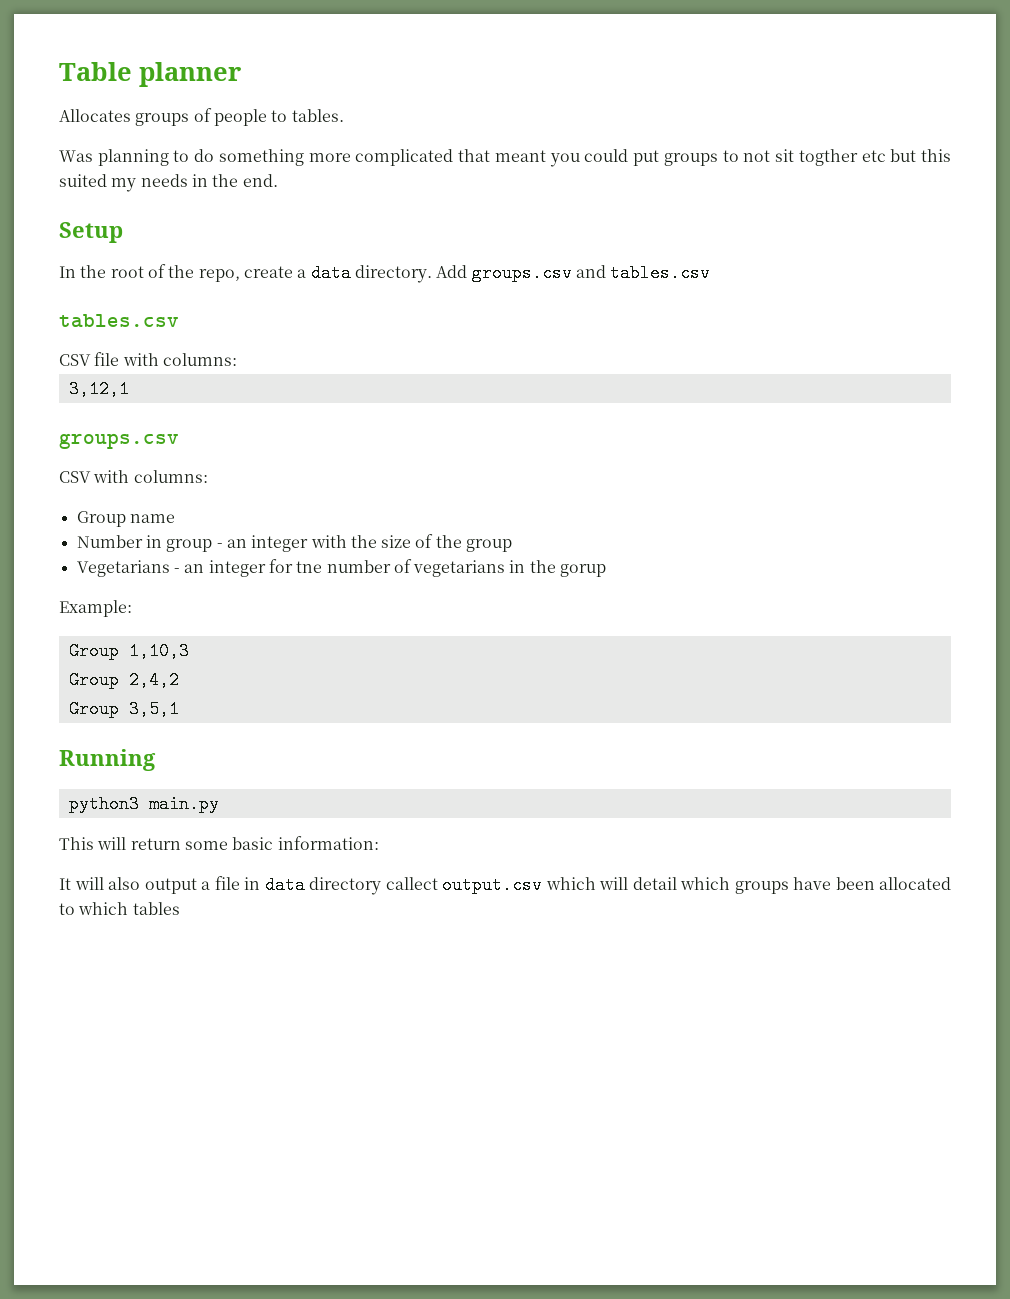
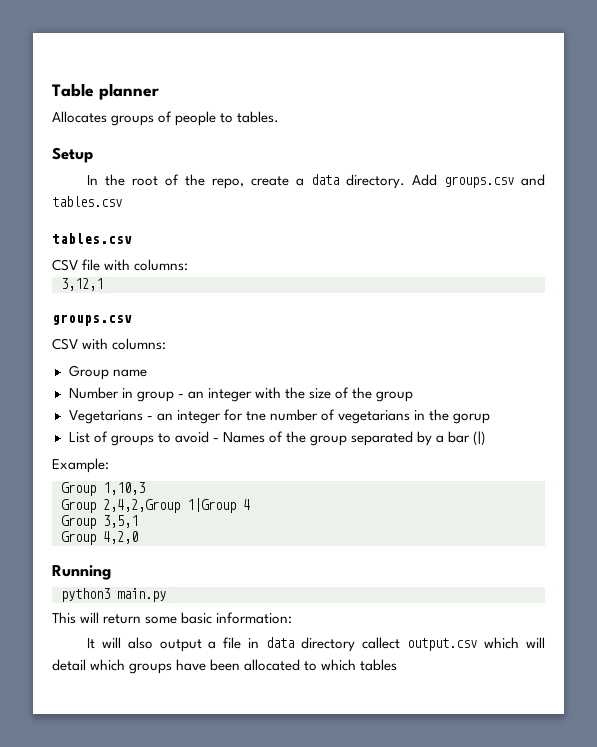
[59,149,951,167] [59,174,278,192] // Was planning to do something more complicated that meant you could put groups to not sit togther etc but this suited my needs in the end. -> (280, 117) none
(607, 570) none -> [68,431,487,446] // List of groups to avoid - Names of the group separated by a bar (|)
[128,671,179,689] 2,4,2 -> [103,498,250,513] 2,4,2,Group 1|Group 4
(179, 709) none -> [61,531,138,545] // Group 4,2,0

